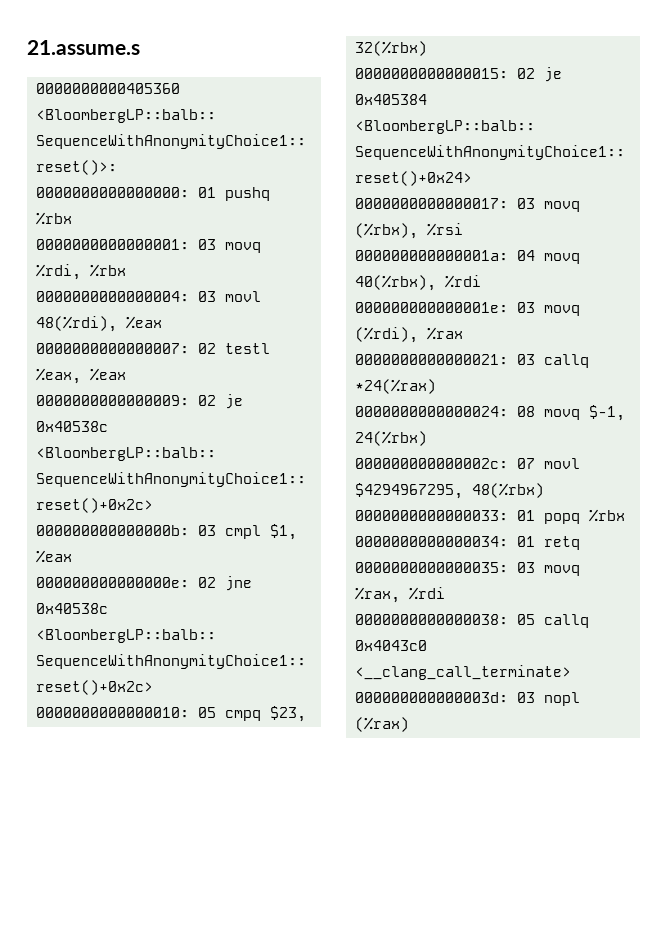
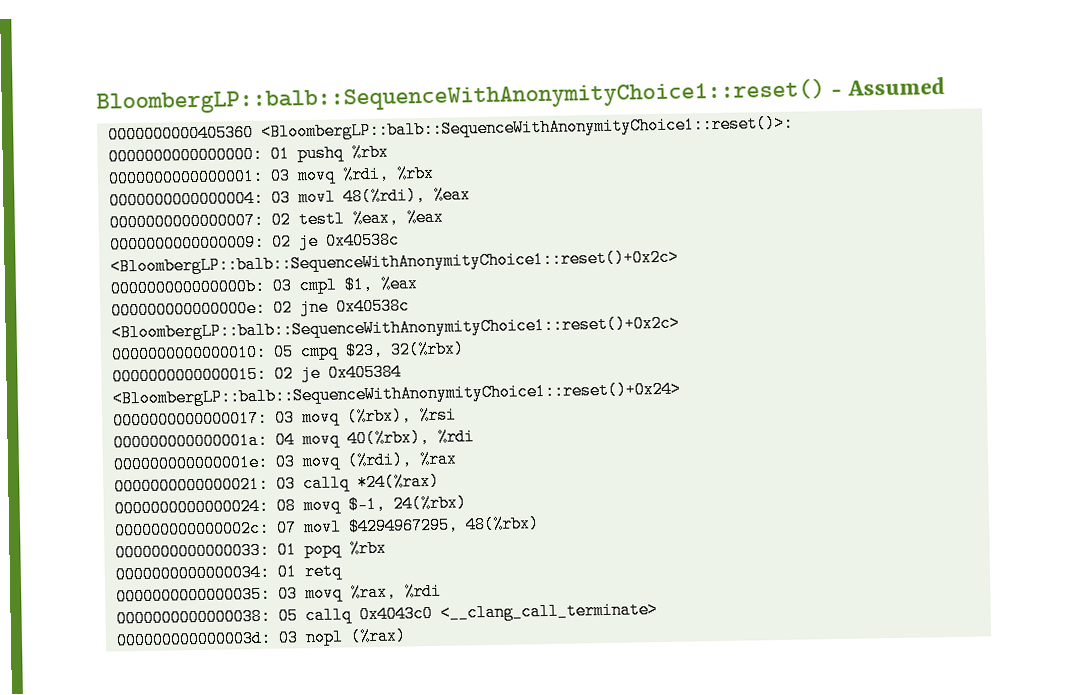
[27,40,140,55] 21.assume.s -> [96,77,946,115] BloombergLP::balb::SequenceWithAnonymityChoice1::reset() - Assumed

